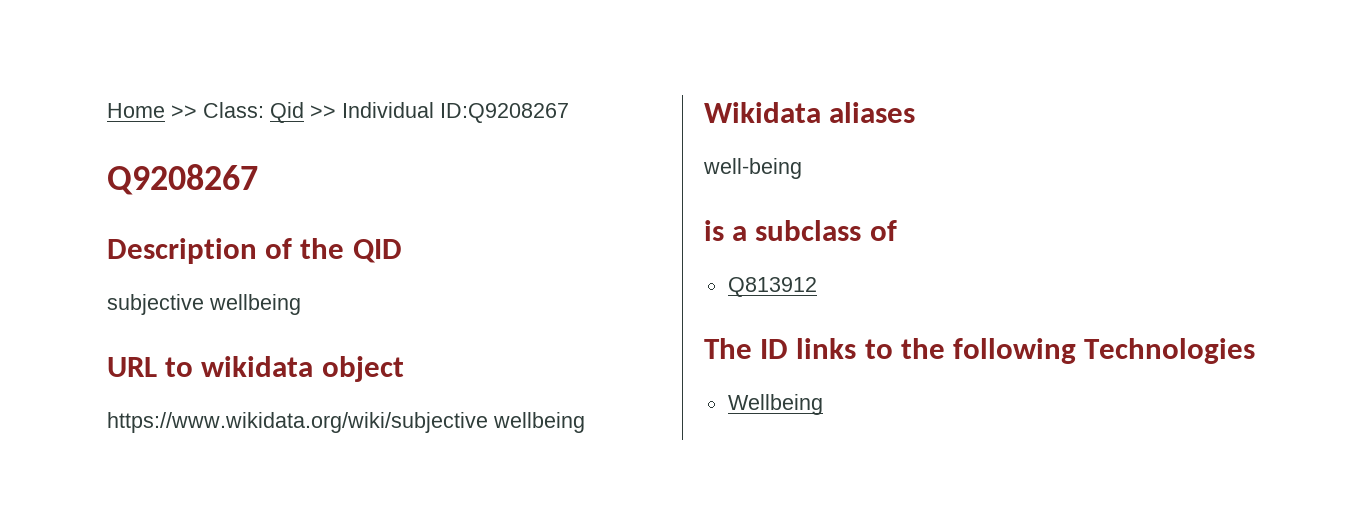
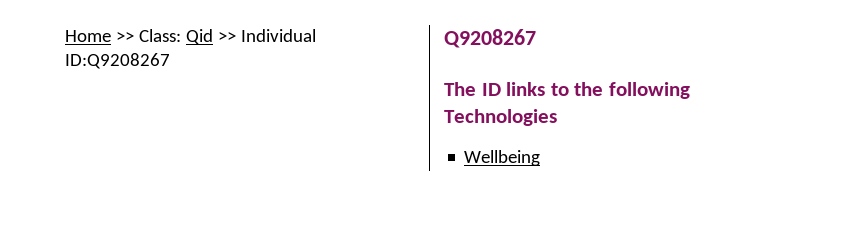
[107,238,402,264] [107,294,301,315] [107,356,404,382] [107,412,585,433] [704,102,916,123] [703,158,802,179] [704,220,897,241] [727,277,817,297] // Description of the QID // subjective wellbeing // URL to wikidata object // https://www.wikidata.org/wiki/subjective wellbeing // Wikidata aliases // well-being // is a subclass of // Q813912 -> (536, 38) none

